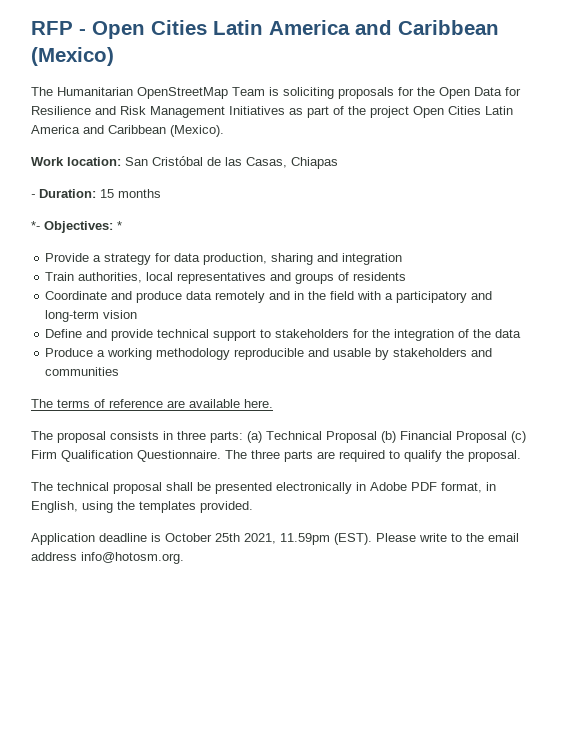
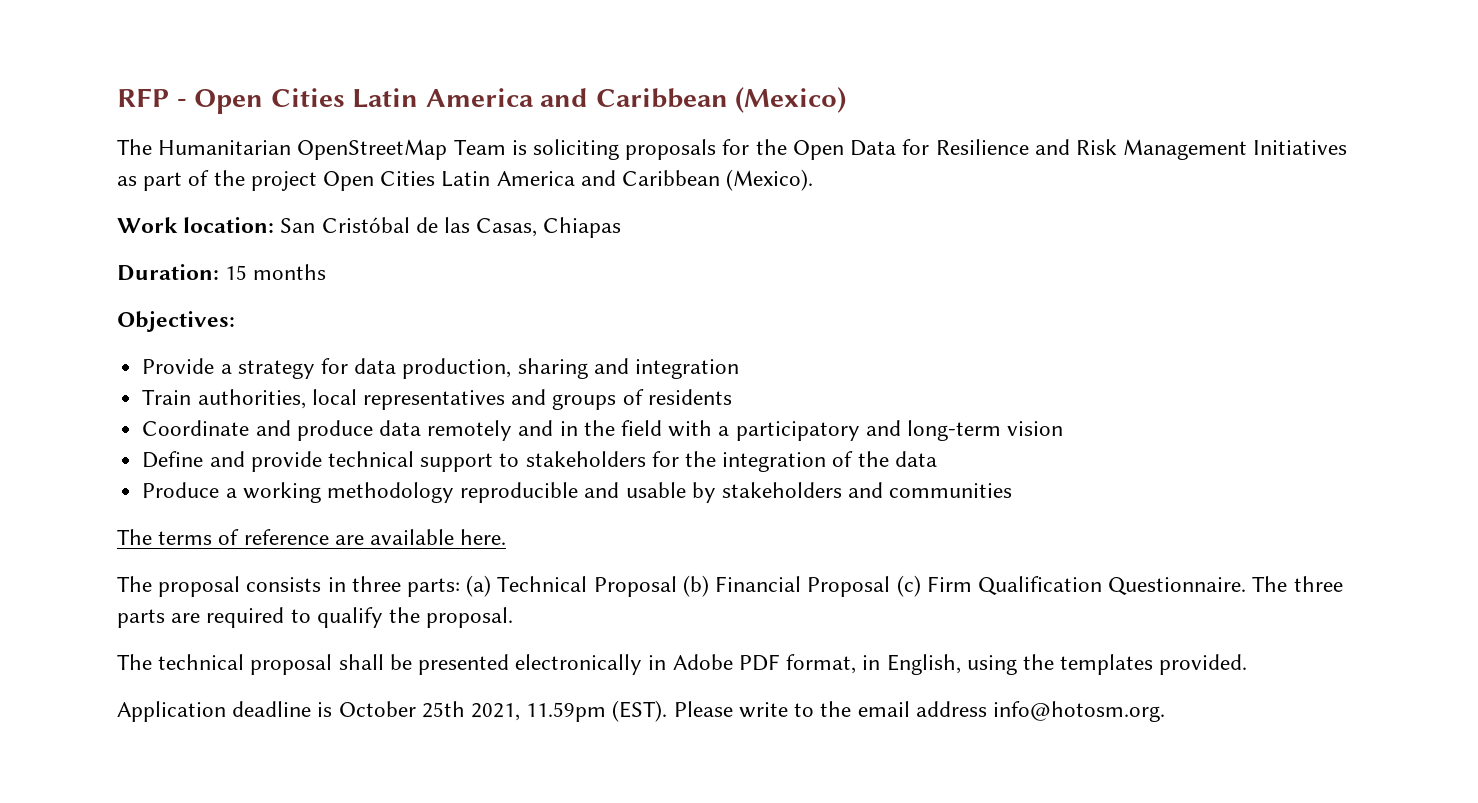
[31,194,36,198] - -> (622, 227) none
[31,221,40,230] *- -> (327, 272) none
[117,221,122,230] * -> (235, 321) none

